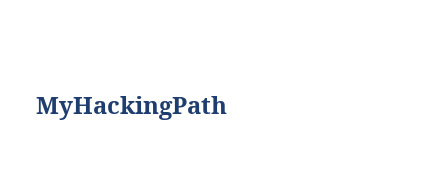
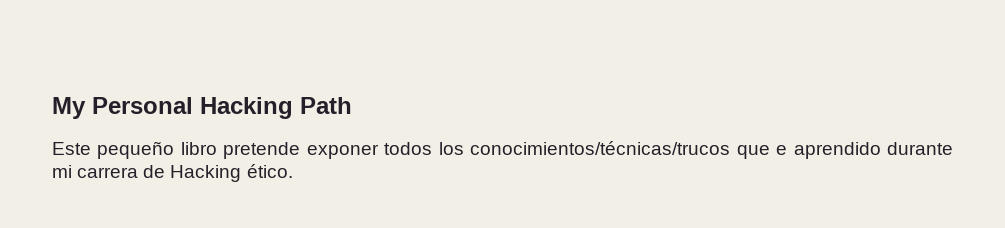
[36,96,227,120] MyHackingPath -> [52,97,352,119] [52,141,954,159] [52,164,293,182] My Personal Hacking Path // Este pequeño libro pretende exponer todos los conocimientos/técnicas/trucos que e aprendido durante mi carrera de Hacking ético.

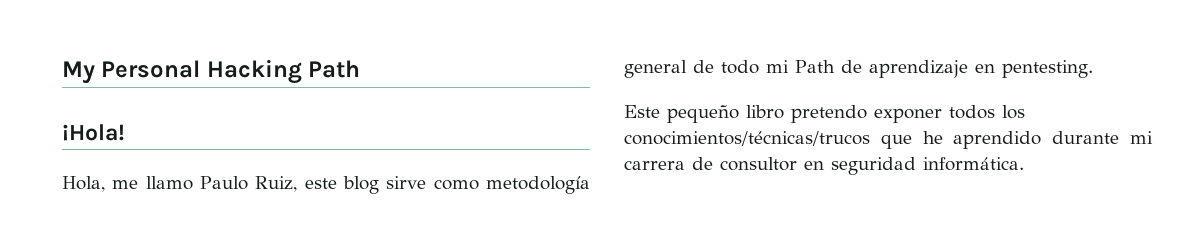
(352, 105) none -> [62,124,125,141] [62,176,590,194] [624,60,1093,78] // ¡Hola! // Hola, me llamo Paulo Ruiz, este blog sirve como metodología general de todo mi Path de aprendizaje en pentesting.
[223,142,301,159] pretende -> [791,105,867,123] pretendo
[776,145,788,155] e -> [922,131,943,144] he
[170,164,293,182] Hacking ético. -> [720,157,1024,175] consultor en seguridad informática.

